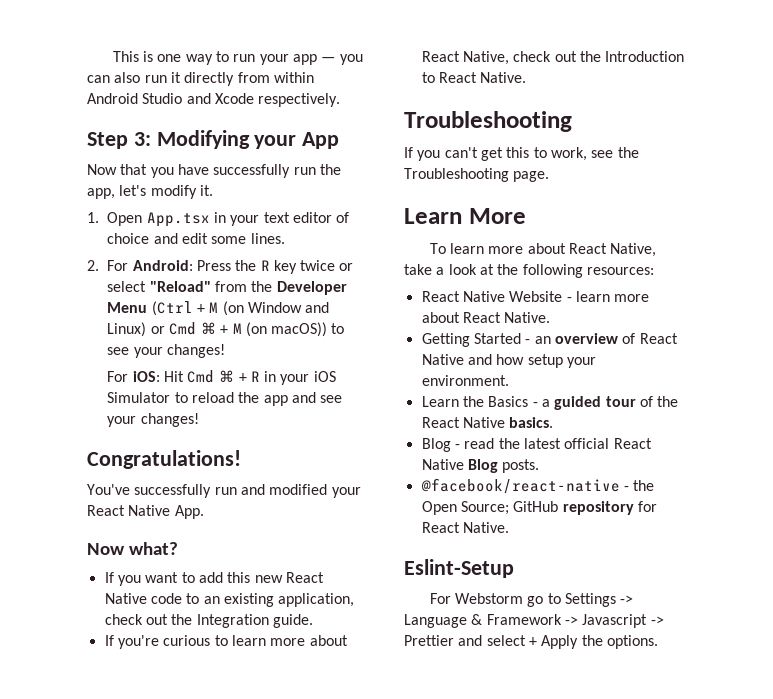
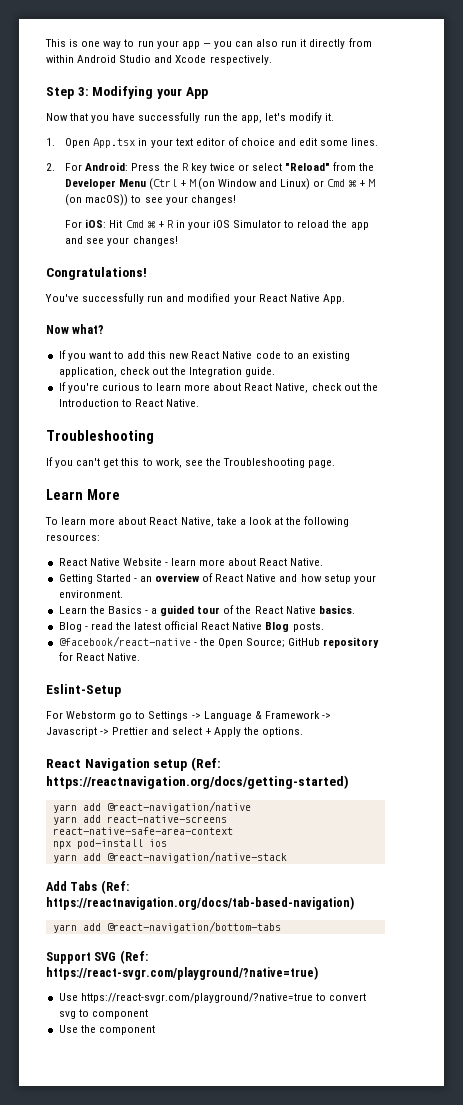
(658, 642) none -> [46,757,221,771] [46,775,349,789] [52,801,251,813] [52,815,227,825] [52,827,233,835] [52,839,167,849] [52,851,287,863] [46,880,129,894] [46,896,354,910] [52,921,281,933] [46,950,148,964] [46,966,318,980] [58,993,366,1003] [58,1009,148,1019] [58,1025,155,1035] // React Navigation setup (Ref: https://reactnavigation.org/docs/getting-started) // yarn add @react-navigation/native // yarn add react-native-screens react-native-safe-area-context // npx pod-install ios // yarn add @react-navigation/native-stack // Add Tabs (Ref: https://reactnavigation.org/docs/tab-based-navigation) // yarn add @react-navigation/bottom-tabs // Support SVG (Ref: https://react-svgr.com/playground/?native=true) // Use https://react-svgr.com/playground/?native=true to convert svg to component // Use the component

